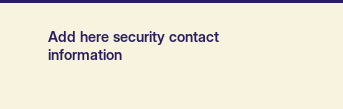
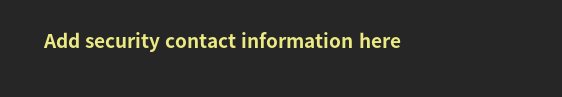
[79,31,109,42] here -> (80, 40) none
(122, 54) none -> [358,32,401,48] here

